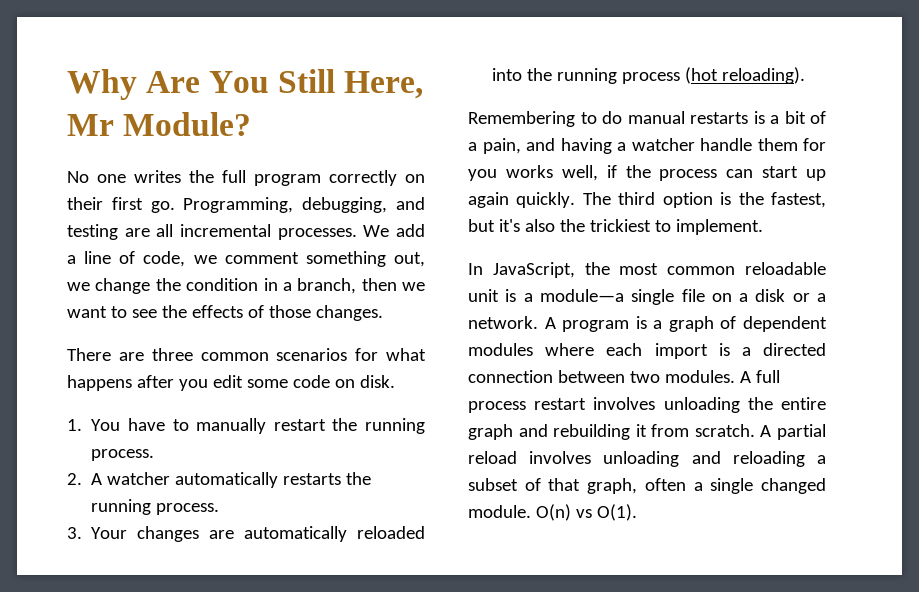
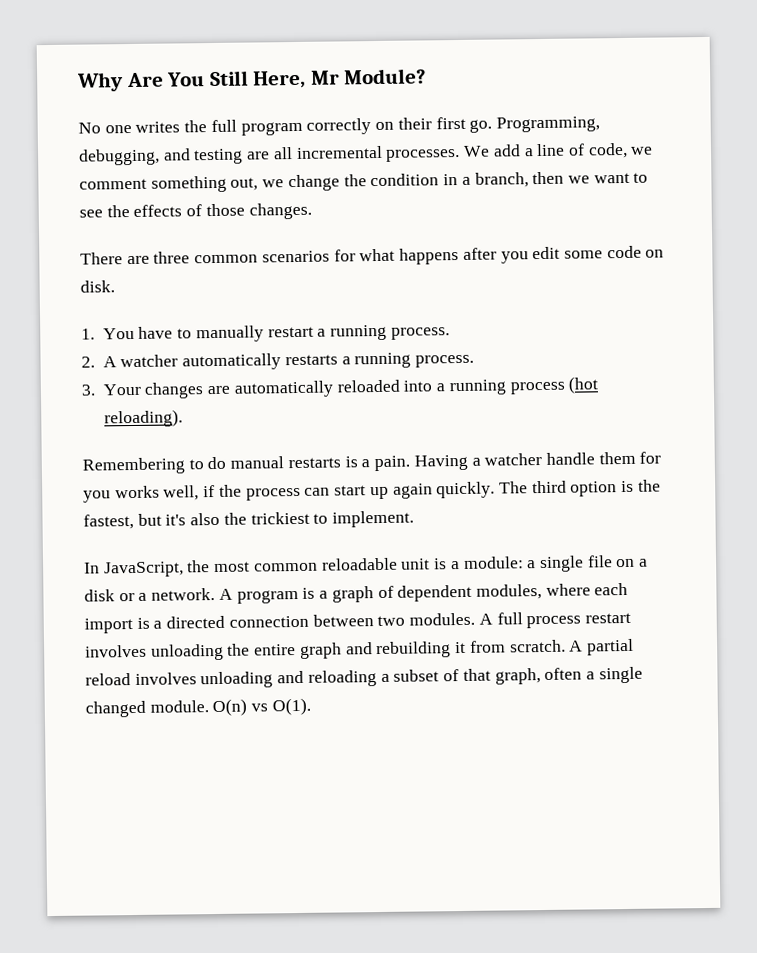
[332,418,358,431] the -> [317,328,327,337] a
[346,472,372,485] the -> [341,356,351,365] a
[527,68,553,81] the -> [436,383,446,392] a
[784,111,826,124] [468,138,612,154] bit of a pain, and having -> [374,454,468,472] pain. Having
[539,289,624,302] module—a -> [462,556,537,569] module: a
[468,343,533,356] modules -> [475,584,542,600] modules,

